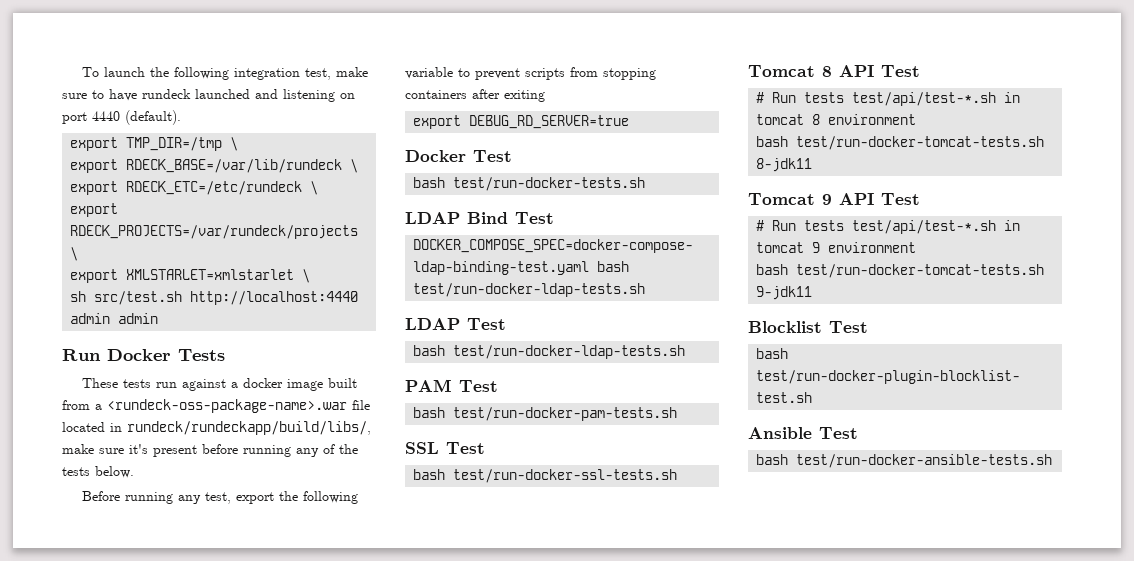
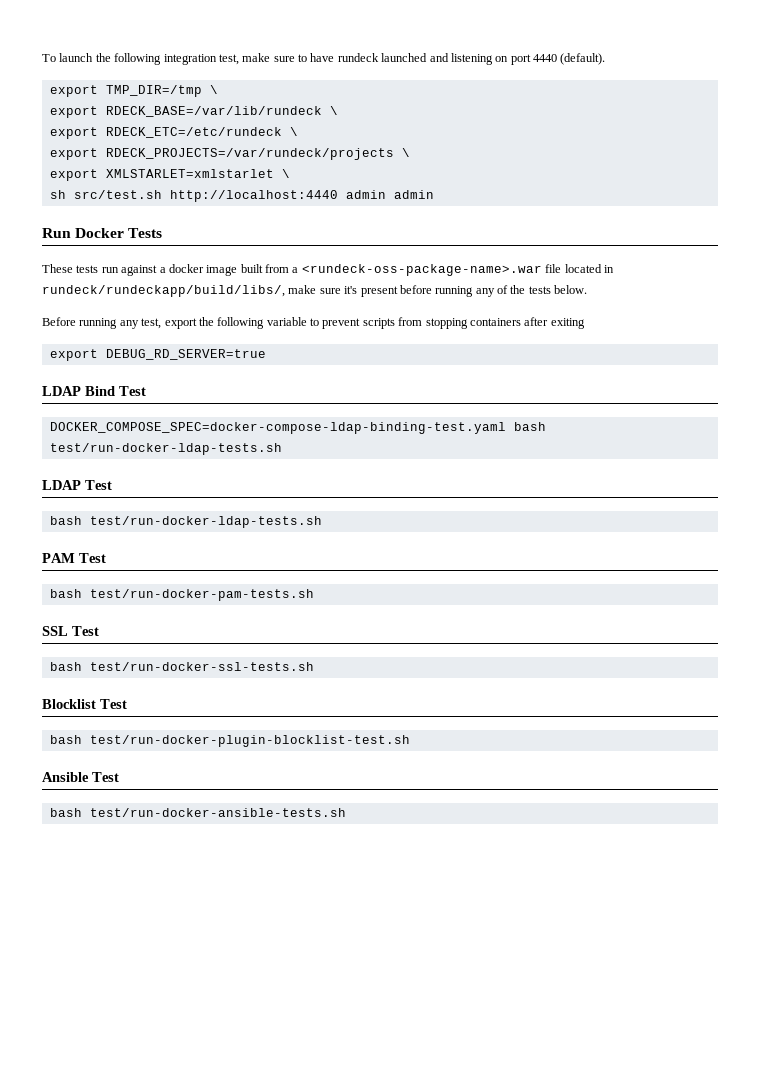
[405,150,512,162] [413,177,646,191] // Docker Test // bash test/run-docker-tests.sh -> (266, 354) none
[748,65,920,77] [756,92,1021,106] [756,114,917,125] [756,136,1045,150] [756,158,813,172] [748,193,920,205] [756,220,1021,234] [756,242,917,253] [756,264,1045,278] [756,286,813,300] // Tomcat 8 API Test // # Run tests test/api/test-*.sh in tomcat 8 environment // bash test/run-docker-tomcat-tests.sh 8-jdk11 // Tomcat 9 API Test // # Run tests test/api/test-*.sh in tomcat 9 environment // bash test/run-docker-tomcat-tests.sh 9-jdk11 -> (314, 666) none

